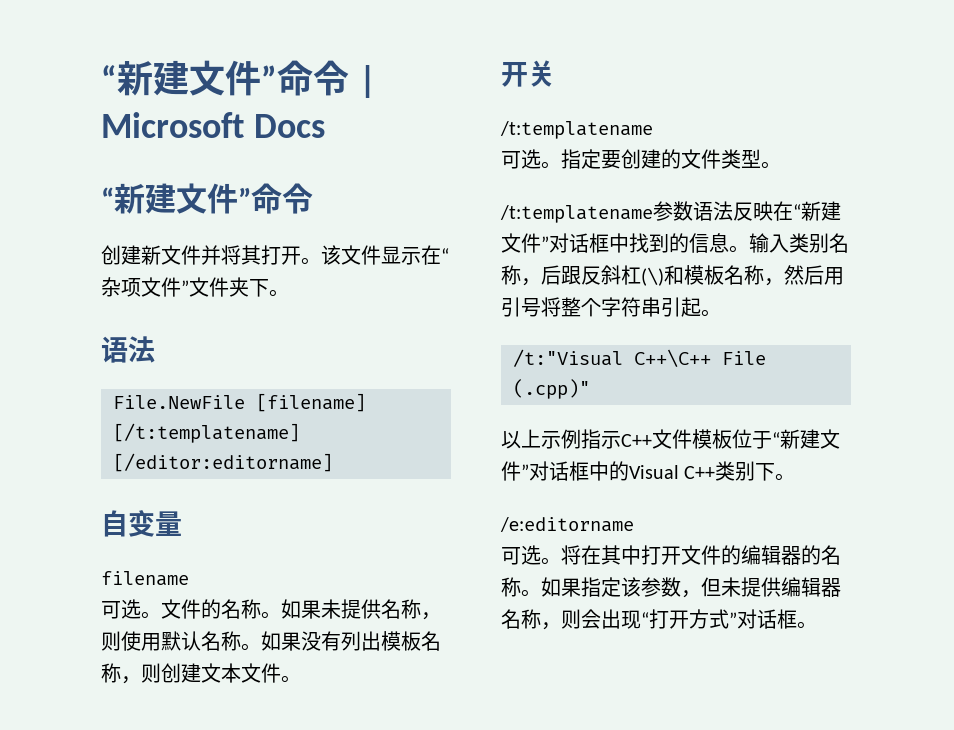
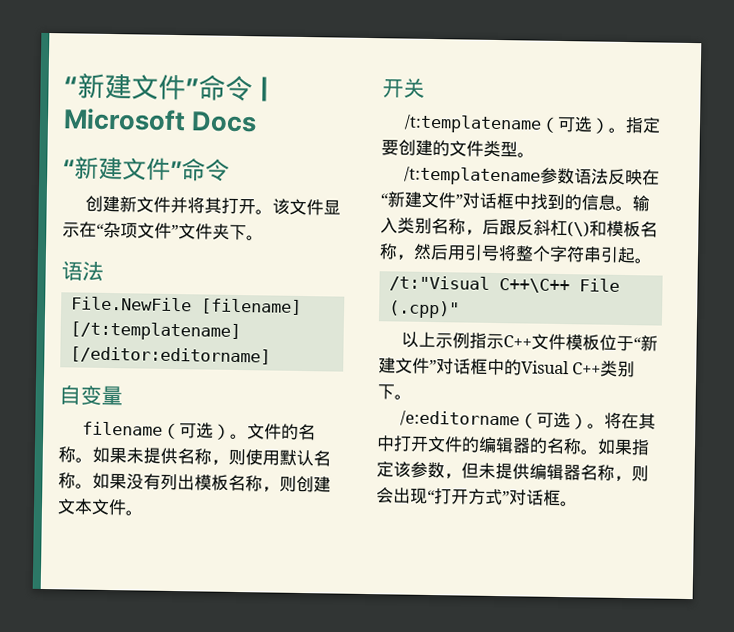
[101,599,141,619] // 可选 -> [161,422,231,440] （可选）
[501,149,541,169] // 可选 -> [539,116,610,134] （可选）
[501,545,541,565] // 可选 -> [518,411,588,430] （可选）

